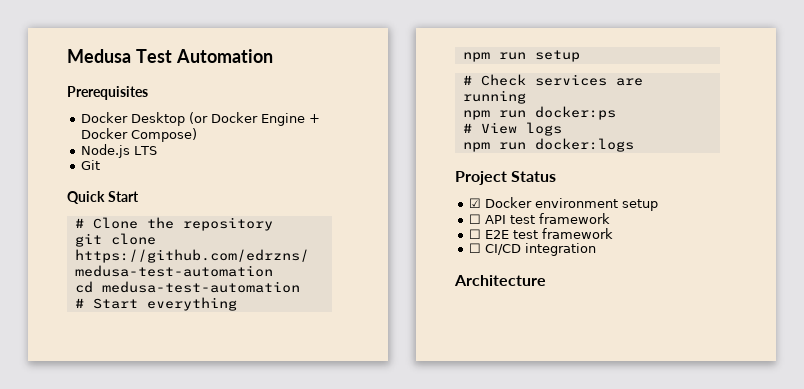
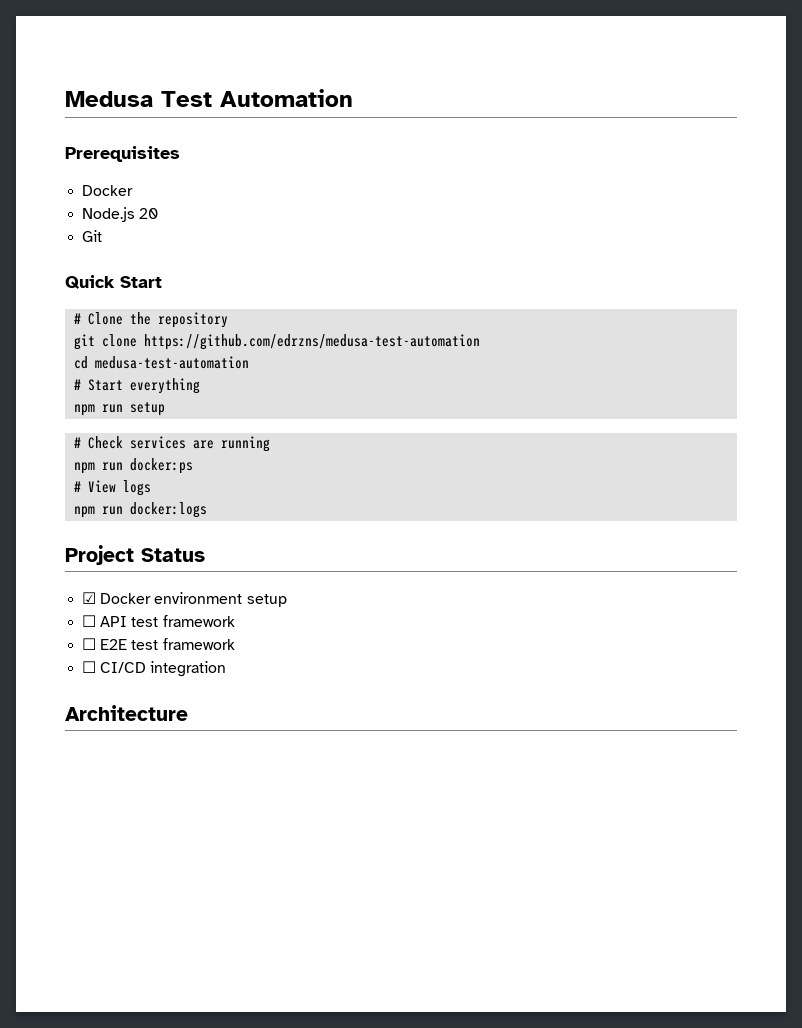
[130,112,320,126] [80,128,197,142] Desktop (or Docker Engine + Docker Compose) -> (134, 190) none
[133,146,157,155] LTS -> [139,208,159,219] 20

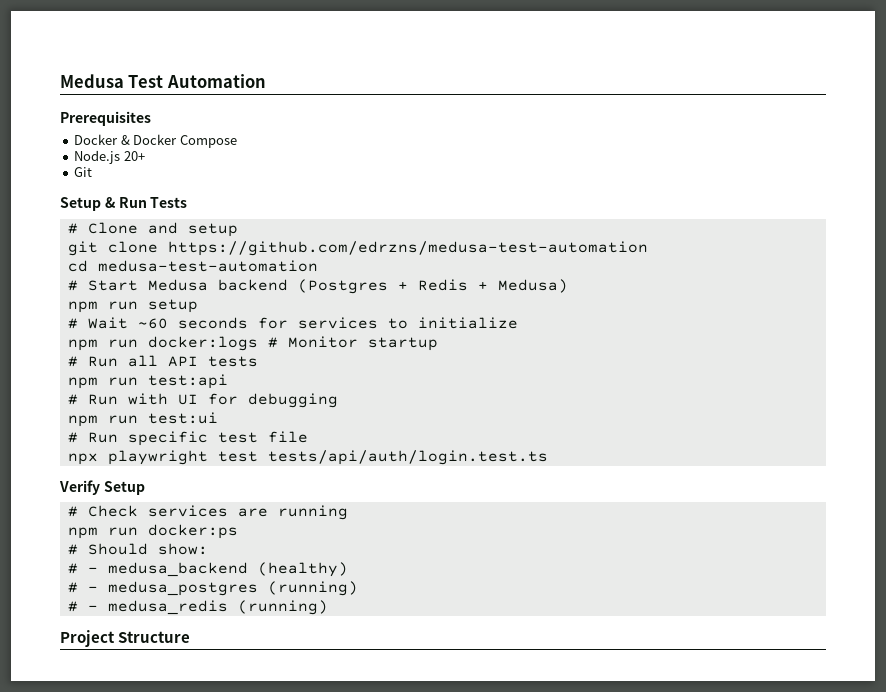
(134, 190) none -> [120,134,237,148] & Docker Compose
[139,208,159,219] 20 -> [123,151,145,161] 20+
[65,275,162,289] Quick Start -> [60,197,188,211] Setup & Run Tests
[130,312,229,328] the repository -> [147,222,238,237] and setup
[130,378,201,394] [74,402,166,416] everything // npm run setup -> [147,279,568,294] [67,299,198,313] [67,317,518,329] [67,336,438,351] [67,355,258,367] [67,374,228,389] [67,393,338,408] [67,412,218,427] [67,431,308,446] [67,450,548,465] [59,480,145,495] Medusa backend (Postgres + Redis + Medusa) // npm run setup // # Wait ~60 seconds for services to initialize // npm run docker:logs # Monitor startup // # Run all API tests // npm run test:api // # Run with UI for debugging // npm run test:ui // # Run specific test file // npx playwright test tests/api/auth/login.test.ts // Verify Setup
[88,480,152,496] [74,502,208,518] [65,545,205,565] [82,592,287,607] [82,615,235,627] [82,638,235,650] [82,661,227,677] [65,705,188,721] View logs // npm run docker:logs // Project Status // ☑ Docker environment setup // ☐ API test framework // ☐ E2E test framework // ☐ CI/CD integration // Architecture -> [87,543,208,555] [67,562,348,577] [67,581,358,596] [67,600,328,615] [60,630,191,647] Should show: // # - medusa_backend (healthy) // # - medusa_postgres (running) // # - medusa_redis (running) // Project Structure

